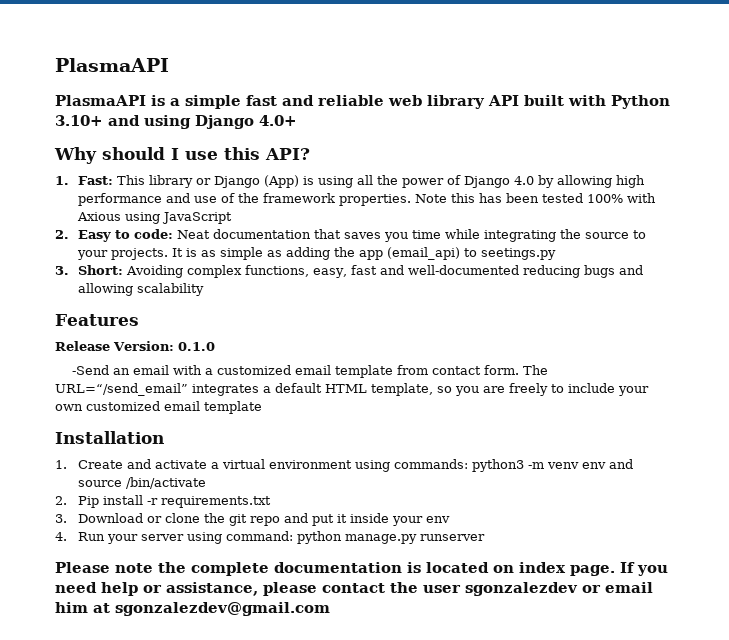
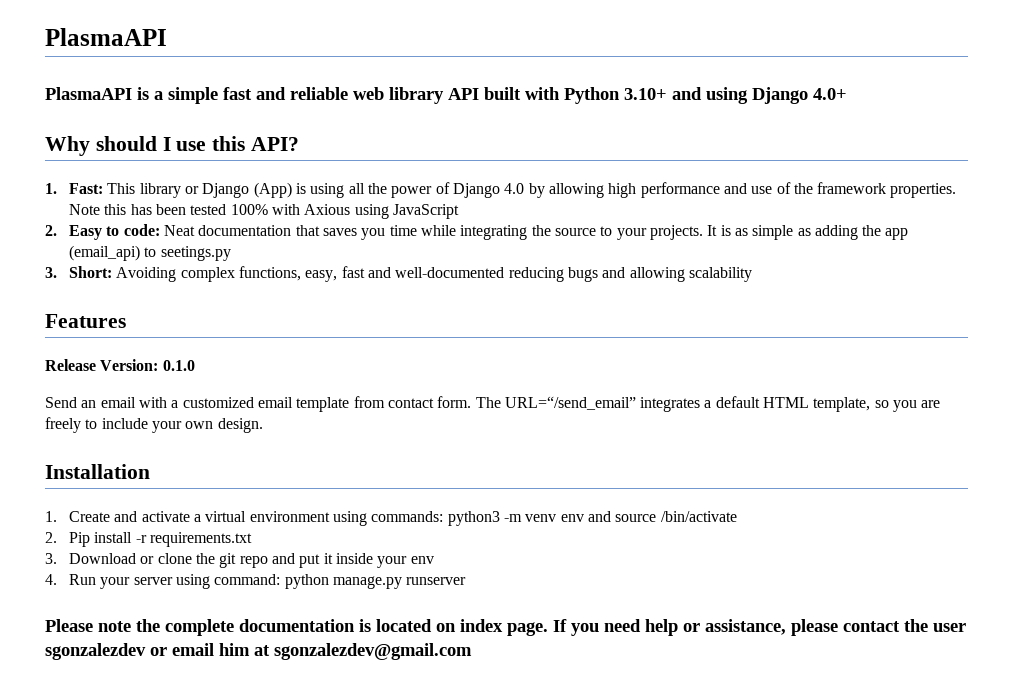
[72,365,110,375] -Send -> [45,397,77,408] Send
[86,401,262,414] customized email template -> [217,418,263,433] design.

